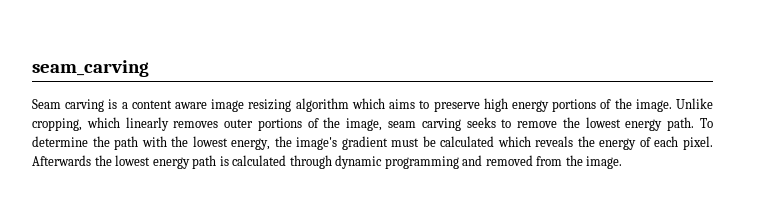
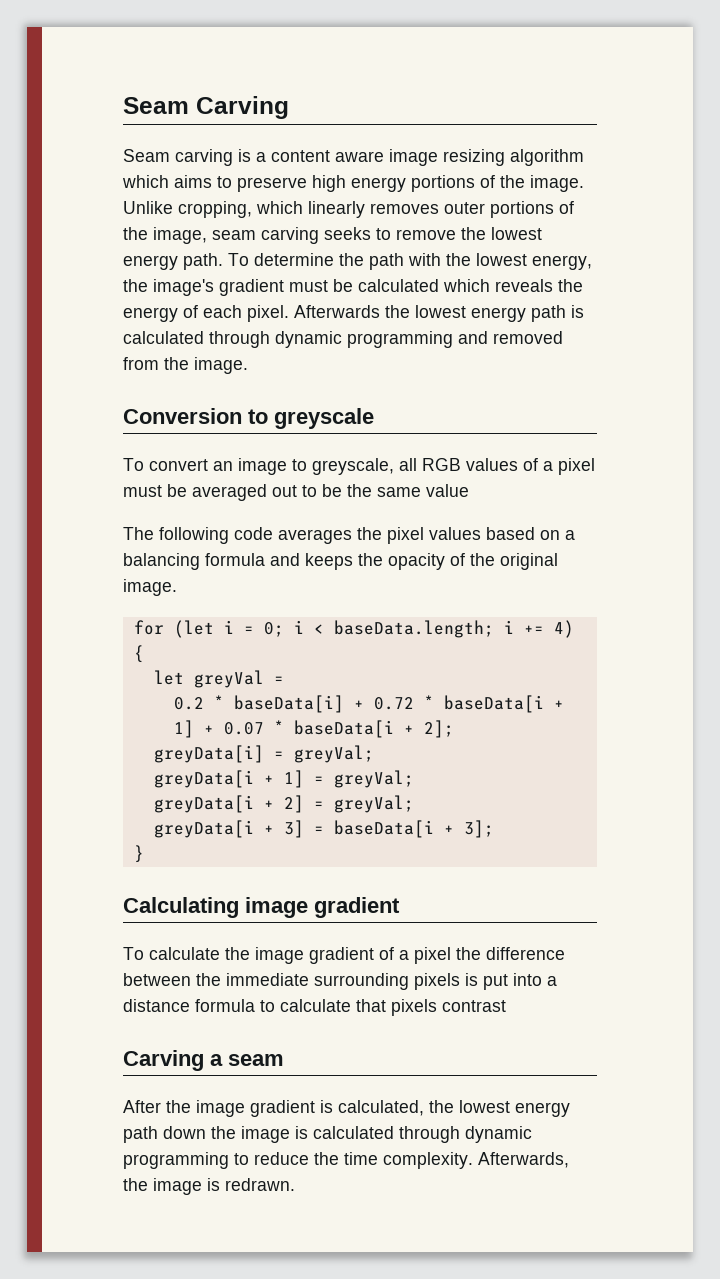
[32,60,149,77] seam_carving -> [123,96,289,119] Seam Carving
(623, 162) none -> [123,408,374,429] [123,458,595,475] [123,484,469,501] [123,527,575,544] [123,553,558,570] [123,579,177,596] [133,620,574,638] [133,645,144,663] [153,670,284,688] [173,695,564,713] [173,720,454,738] [153,745,374,763] [153,770,414,788] [153,795,414,813] [153,820,494,838] [133,845,144,863] [123,897,400,918] [123,947,565,964] [123,973,557,990] [123,999,506,1016] [123,1050,284,1071] [123,1100,570,1117] [123,1126,532,1143] [123,1152,569,1169] [123,1178,295,1195] // Conversion to greyscale // To convert an image to greyscale, all RGB values of a pixel must be averaged out to be the same value // The following code averages the pixel values based on a balancing formula and keeps the opacity of the original image. // for (let i = 0; i < baseData.length; i += 4) { // let greyVal = // 0.2 * baseData[i] + 0.72 * baseData[i + 1] + 0.07 * baseData[i + 2]; // greyData[i] = greyVal; // greyData[i + 1] = greyVal; // greyData[i + 2] = greyVal; // greyData[i + 3] = baseData[i + 3]; // } // Calculating image gradient // To calculate the image gradient of a pixel the difference between the immediate surrounding pixels is put into a distance formula to calculate that pixels contrast // Carving a seam // After the image gradient is calculated, the lowest energy path down the image is calculated through dynamic programming to reduce the time complexity. Afterwards, the image is redrawn.

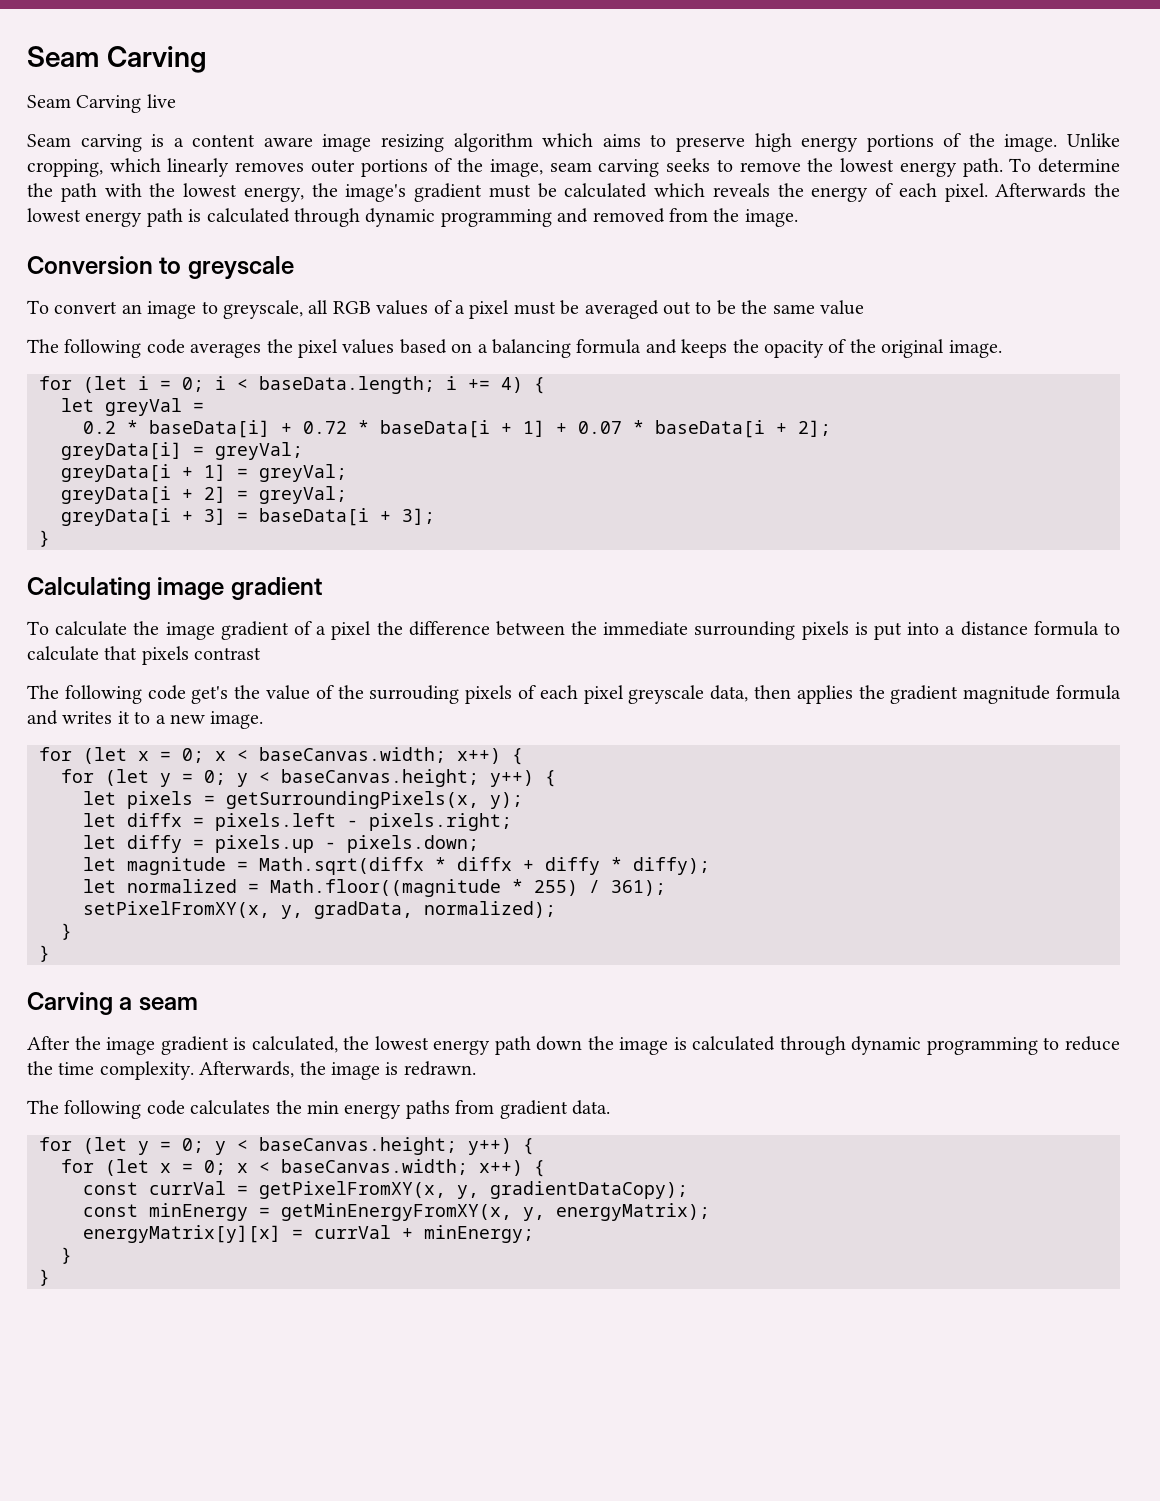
[123,96,289,119] Seam Carving -> [27,46,206,73] [27,94,176,113] Seam Carving // Seam Carving live
(506, 1006) none -> [27,685,1121,704] [27,710,264,729] [39,747,523,765] [61,769,556,787] [83,791,523,809] [83,813,512,831] [83,835,479,853] [83,857,710,875] [83,879,666,897] [83,901,556,919] [61,923,72,940] [39,945,50,962] // The following code get's the value of the surrouding pixels of each pixel greyscale data, then applies the gradient magnitude formula and writes it to a new image. // for (let x = 0; x < baseCanvas.width; x++) { // for (let y = 0; y < baseCanvas.height; y++) { // let pixels = getSurroundingPixels(x, y); // let diffx = pixels.left - pixels.right; // let diffy = pixels.up - pixels.down; // let magnitude = Math.sqrt(diffx * diffx + diffy * diffy); // let normalized = Math.floor((magnitude * 255) / 361); // setPixelFromXY(x, y, gradData, normalized); // } // }
(295, 1184) none -> [27,1100,610,1119] [39,1137,534,1155] [61,1159,545,1177] [83,1181,688,1199] [83,1203,710,1221] [83,1225,534,1243] [61,1247,72,1264] [39,1269,50,1286] // The following code calculates the min energy paths from gradient data. // for (let y = 0; y < baseCanvas.height; y++) { // for (let x = 0; x < baseCanvas.width; x++) { // const currVal = getPixelFromXY(x, y, gradientDataCopy); // const minEnergy = getMinEnergyFromXY(x, y, energyMatrix); // energyMatrix[y][x] = currVal + minEnergy; // } // }

